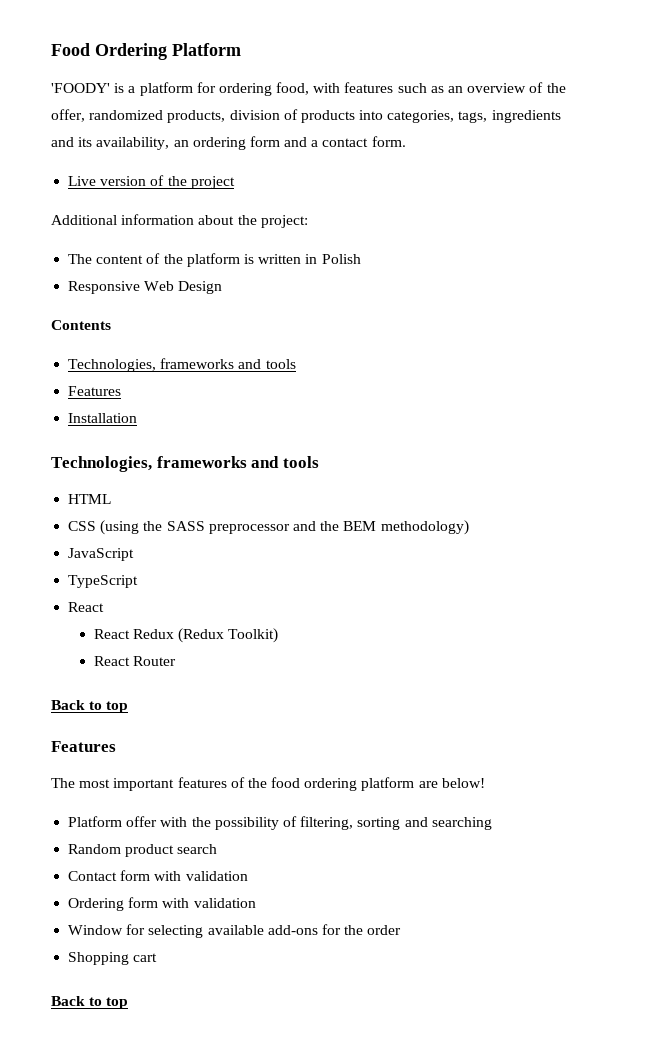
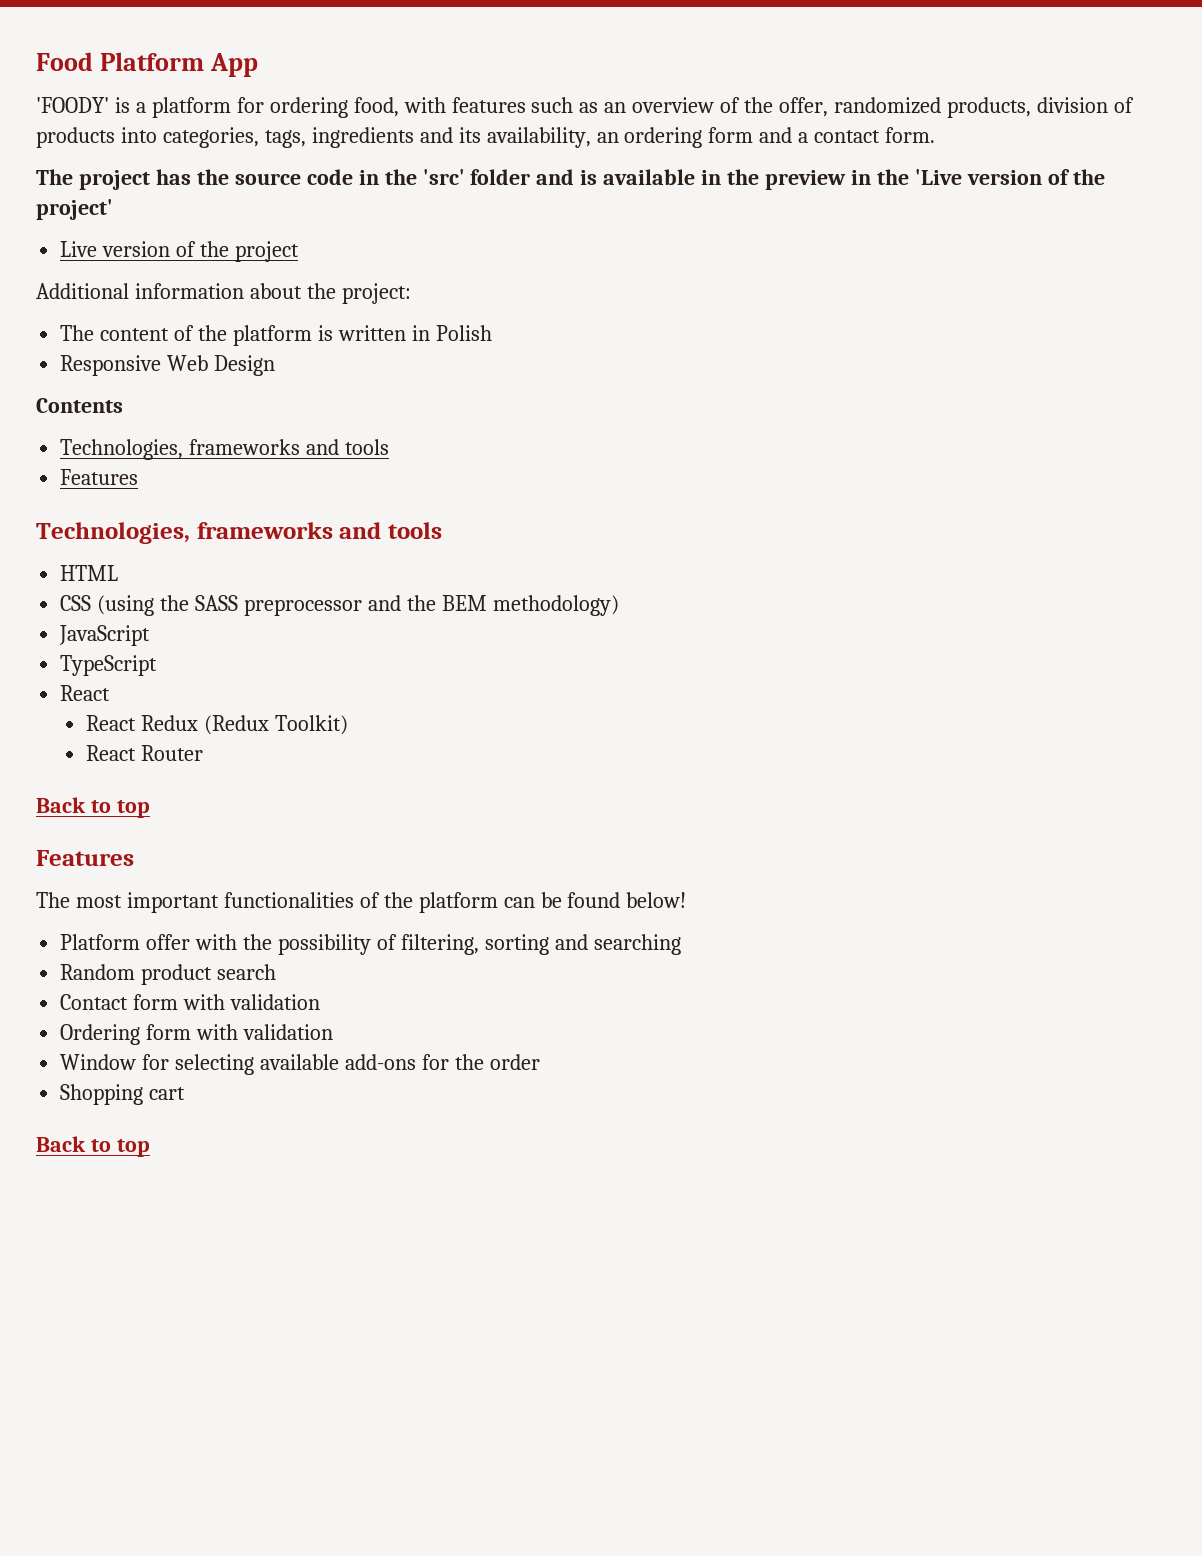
[95,43,241,60] Ordering Platform -> [99,52,258,77] Platform App
(406, 141) none -> [36,169,1105,190] [36,199,113,220] // The project has the source code in the 'src' folder and is available in the preview in the 'Live version of the project'
[68,413,138,423] // Installation -> (139, 477) none
[177,777,438,791] features of the food ordering platform are -> [223,892,621,913] functionalities of the platform can be found

